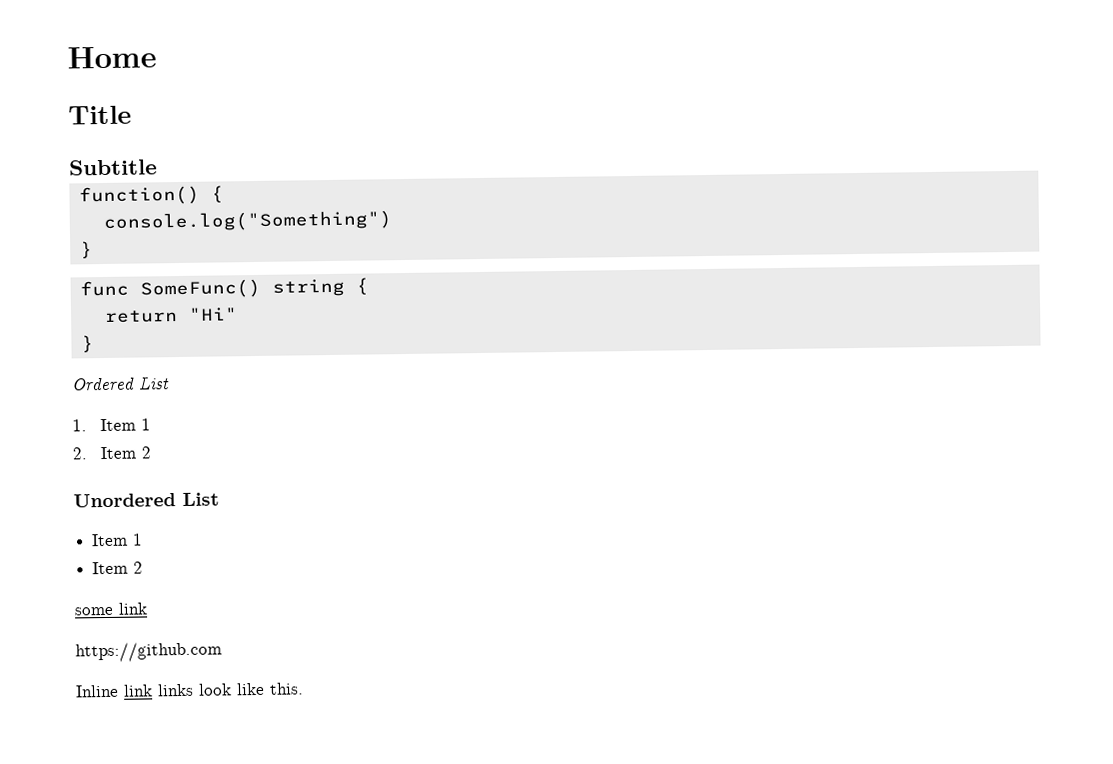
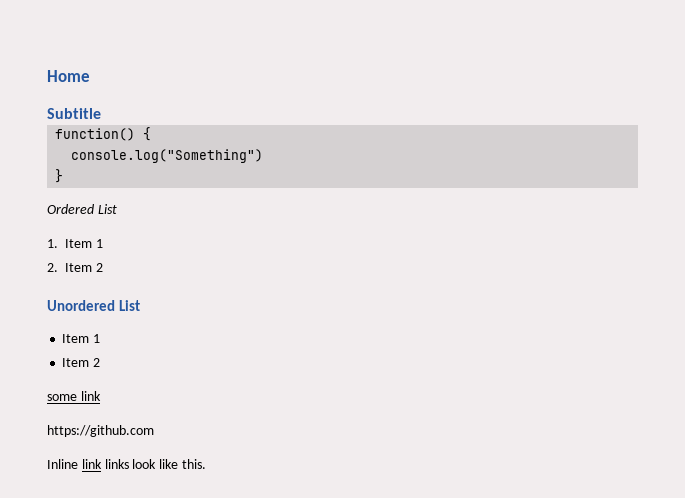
[68,105,132,125] // Title -> (90, 76) none
[79,277,369,299] [104,307,238,323] [80,335,94,353] // func SomeFunc() string { // return "Hi" // } -> (64, 176) none

